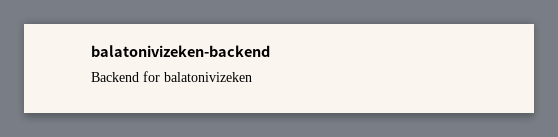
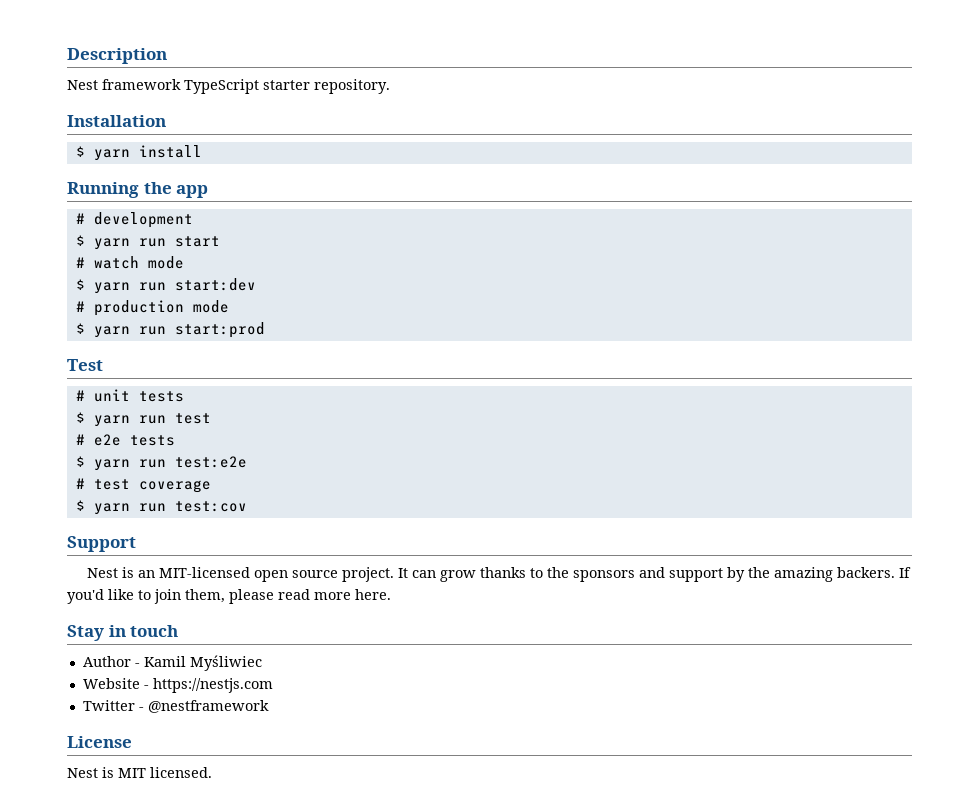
[91,45,270,57] [91,71,252,82] balatonivizeken-backend // Backend for balatonivizeken -> [67,48,167,64] [67,79,390,94] [67,115,166,127] [75,145,202,161] [67,182,209,198] [75,212,193,228] [75,235,220,250] [75,256,184,269] [75,278,256,294] [75,300,229,316] [75,322,265,338] [67,359,103,371] [75,389,184,402] [75,412,211,427] [75,434,175,446] [75,456,247,471] [75,478,211,493] [75,500,247,515] [67,536,136,552] [87,567,912,582] [67,589,391,604] [67,625,179,641] [82,655,262,671] [82,678,273,693] [82,700,269,713] [67,736,132,748] [67,767,212,778] Description // Nest framework TypeScript starter repository. // Installation // $ yarn install // Running the app // # development // $ yarn run start // # watch mode // $ yarn run start:dev // # production mode // $ yarn run start:prod // Test // # unit tests // $ yarn run test // # e2e tests // $ yarn run test:e2e // # test coverage // $ yarn run test:cov // Support // Nest is an MIT-licensed open source project. It can grow thanks to the sponsors and support by the amazing backers. If you'd like to join them, please read more here. // Stay in touch // Author - Kamil Myśliwiec // Website - https://nestjs.com // Twitter - @nestframework // License // Nest is MIT licensed.

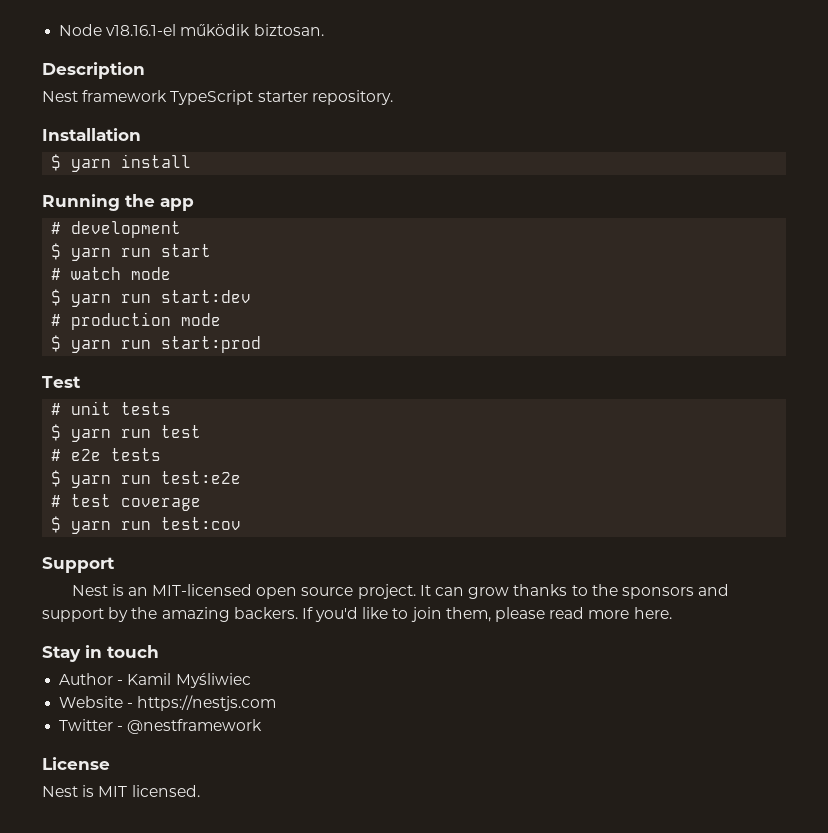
(67, 56) none -> [59,24,324,36] Node v18.16.1-el működik biztosan. //

